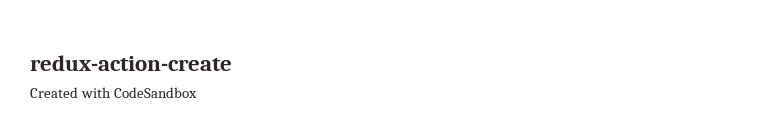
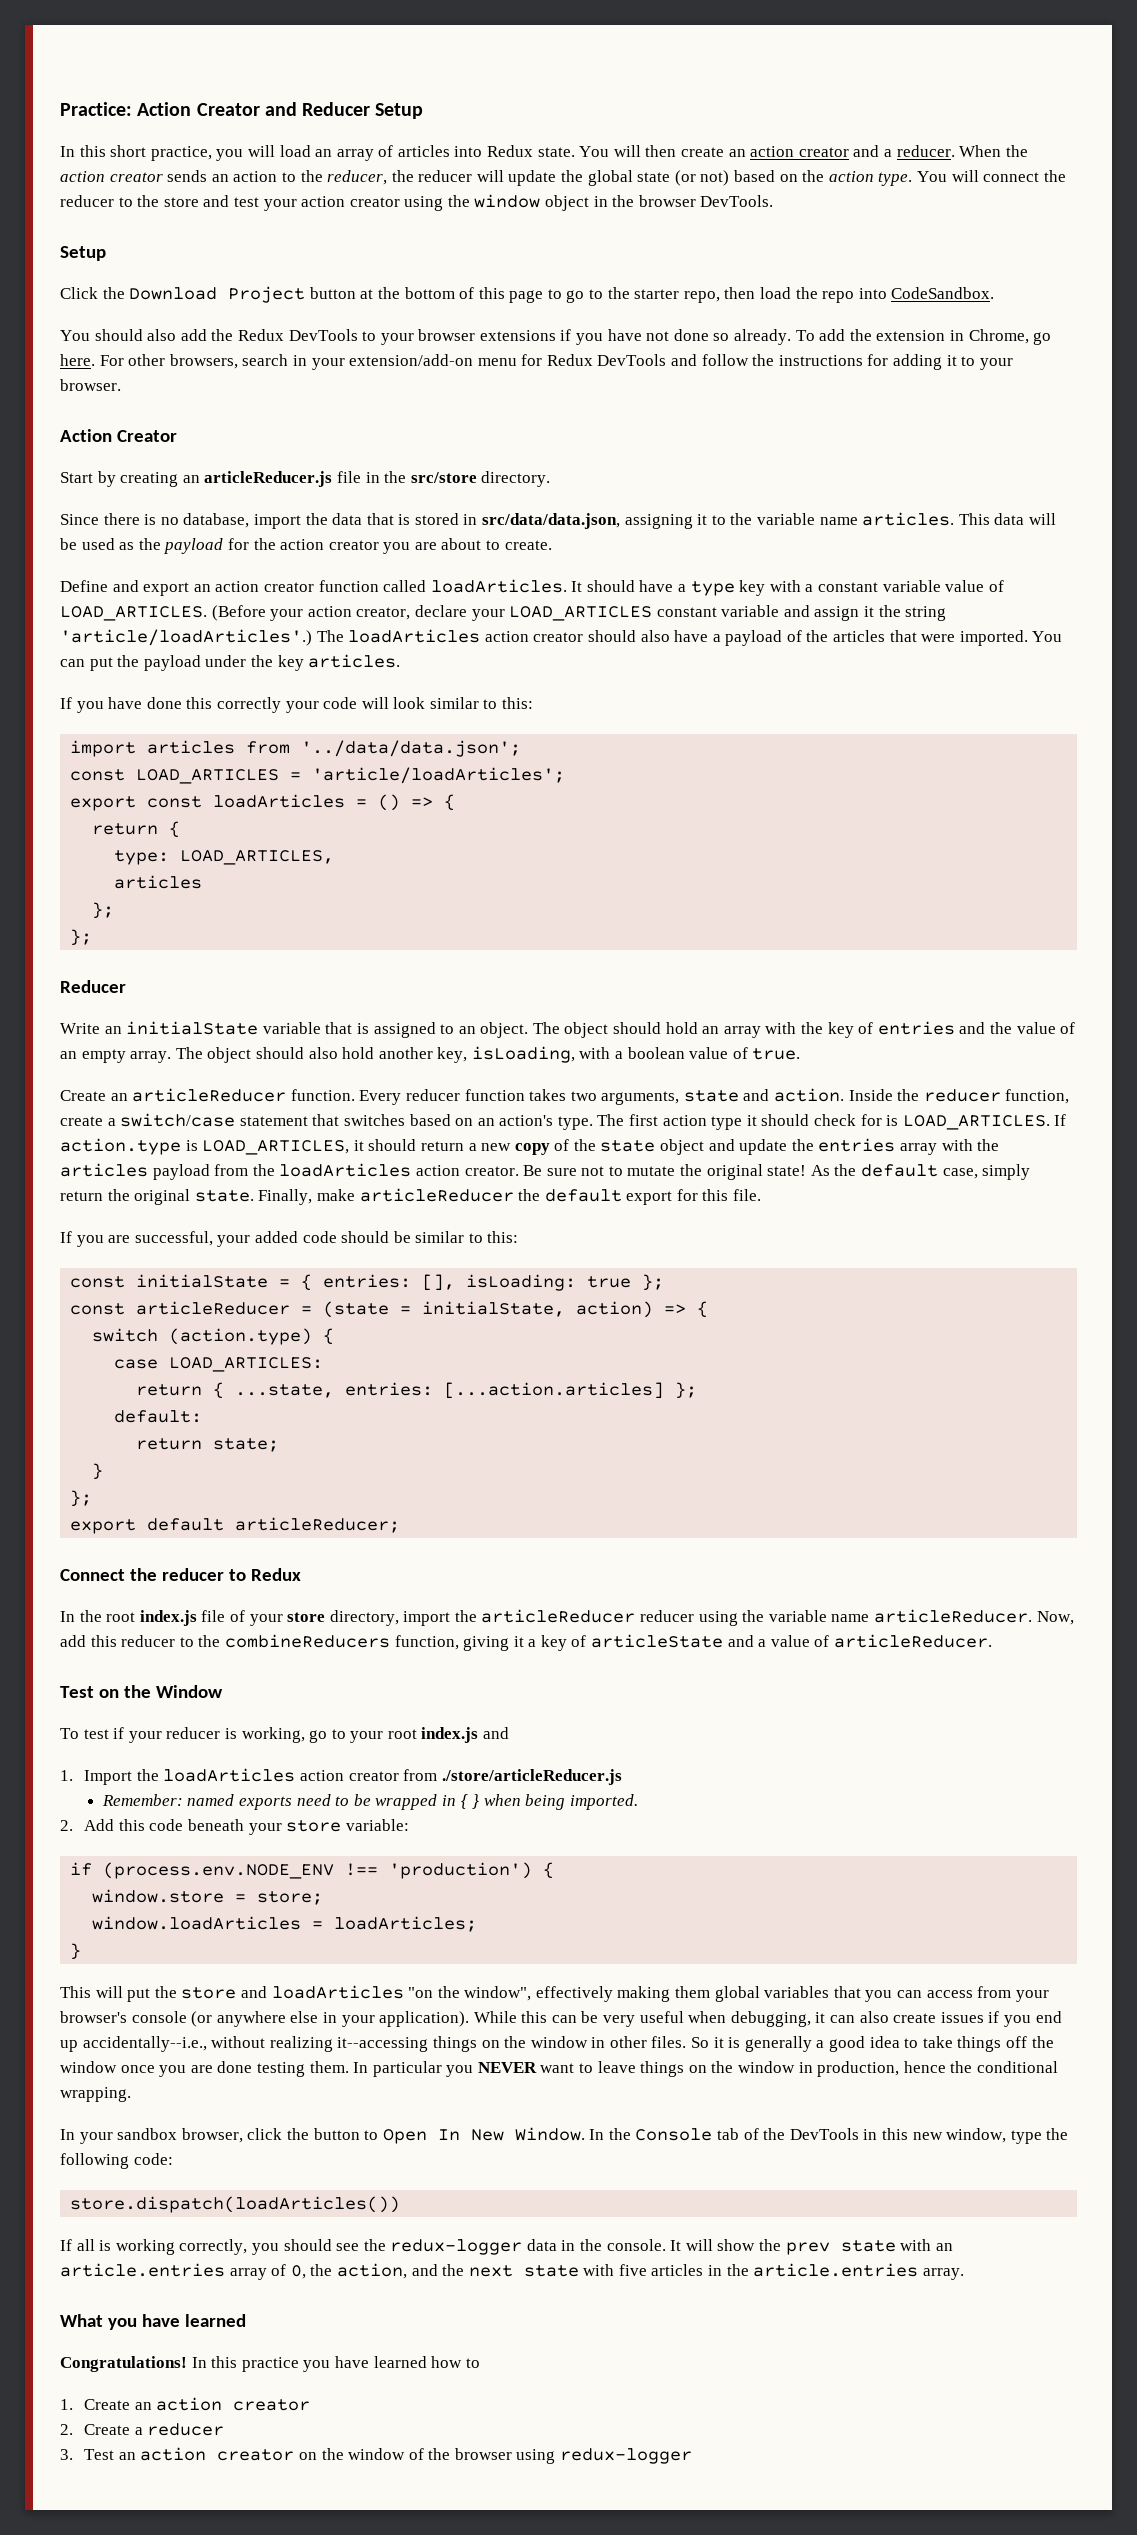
[30,55,232,71] [30,87,197,98] redux-action-create // Created with CodeSandbox -> [60,102,424,119] [60,145,1028,161] [60,170,1066,186] [60,194,774,211] [60,246,106,261] [60,286,995,303] [60,329,1052,345] [60,354,1013,370] [60,379,121,391] [60,429,177,442] [60,471,551,487] [60,512,1056,529] [60,538,552,554] [60,579,1004,596] [60,605,947,621] [60,629,1063,646] [60,654,401,671] [60,697,534,713] [70,740,522,757] [70,767,566,784] [70,794,456,811] [92,821,181,838] [114,850,335,865] [114,875,203,889] [92,902,115,919] [70,929,93,946] [60,980,126,993] [60,1021,1076,1038] [60,1046,801,1063] [60,1088,1070,1105] [60,1113,1067,1130] [60,1138,1000,1155] [60,1163,1031,1180] [60,1188,762,1205] [60,1231,519,1247] [70,1274,665,1291] [70,1301,709,1318] [92,1328,335,1345] [114,1357,324,1372] [136,1382,698,1399] [114,1410,203,1423] [136,1438,280,1452] [92,1463,104,1480] [70,1490,93,1507] [70,1517,401,1534] [60,1568,301,1581] [60,1609,1074,1626] [60,1634,993,1651] [60,1685,223,1698] [60,1727,510,1743] [60,1768,622,1785] [101,1794,638,1810] [60,1819,409,1835] [70,1862,555,1879] [92,1889,324,1905] [92,1916,478,1932] [70,1943,82,1960] [60,1985,1049,2002] [60,2011,1062,2027] [60,2036,1054,2052] [60,2061,1058,2077] [60,2087,131,2102] [60,2127,1069,2144] [60,2153,173,2169] [70,2196,401,2213] [60,2239,953,2255] [60,2263,964,2280] [60,2314,246,2330] [60,2356,480,2372] [60,2397,311,2411] [60,2423,225,2436] [60,2447,693,2464] Practice: Action Creator and Reducer Setup // In this short practice, you will load an array of articles into Redux state. You will then create an action creator and a reducer. When the action creator sends an action to the reducer, the reducer will update the global state (or not) based on the action type. You will connect the reducer to the store and test your action creator using the window object in the browser DevTools. // Setup // Click the Download Project button at the bottom of this page to go to the starter repo, then load the repo into CodeSandbox. // You should also add the Redux DevTools to your browser extensions if you have not done so already. To add the extension in Chrome, go here. For other browsers, search in your extension/add-on menu for Redux DevTools and follow the instructions for adding it to your browser. // Action Creator // Start by creating an articleReducer.js file in the src/store directory. // Since there is no database, import the data that is stored in src/data/data.json, assigning it to the variable name articles. This data will be used as the payload for the action creator you are about to create. // Define and export an action creator function called loadArticles. It should have a type key with a constant variable value of LOAD_ARTICLES. (Before your action creator, declare your LOAD_ARTICLES constant variable and assign it the string 'article/loadArticles'.) The loadArticles action creator should also have a payload of the articles that were imported. You can put the payload under the key articles. // If you have done this correctly your code will look similar to this: // import articles from '../data/data.json'; // const LOAD_ARTICLES = 'article/loadArticles'; // export const loadArticles = () => { // return { // type: LOAD_ARTICLES, // articles // }; // }; // Reducer // Write an initialState variable that is assigned to an object. The object should hold an array with the key of entries and the value of an empty array. The object should also hold another key, isLoading, with a boolean value of true. // Create an articleReducer function. Every reducer function takes two arguments, state and action. Inside the reducer function, create a switch/case statement that switches based on an action's type. The first action type it should check for is LOAD_ARTICLES. If action.type is LOAD_ARTICLES, it should return a new copy of the state object and update the entries array with the articles payload from the loadArticles action creator. Be sure not to mutate the original state! As the default case, simply return the original state. Finally, make articleReducer the default export for this file. // If you are successful, your added code should be similar to this: // const initialState = { entries: [], isLoading: true }; // const articleReducer = (state = initialState, action) => { // switch (action.type) { // case LOAD_ARTICLES: // return { ...state, entries: [...action.articles] }; // default: // return state; // } // }; // export default articleReducer; // Connect the reducer to Redux // In the root index.js file of your store directory, import the articleReducer reducer using the variable name articleReducer. Now, add this reducer to the combineReducers function, giving it a key of articleState and a value of articleReducer. // Test on the Window // To test if your reducer is working, go to your root index.js and // 1. Import the loadArticles action creator from ./store/articleReducer.js // Remember: named exports need to be wrapped in { } when being imported. // 2. Add this code beneath your store variable: // if (process.env.NODE_ENV !== 'production') { // window.store = store; // window.loadArticles = loadArticles; // } // This will put the store and loadArticles "on the window", effectively making them global variables that you can access from your browser's console (or anywhere else in your application). While this can be very useful when debugging, it can also create issues if you end up accidentally--i.e., without realizing it--accessing things on the window in other files. So it is generally a good idea to take things off the window once you are done testing them. In particular you NEVER want to leave things on the window in production, hence the conditional wrapping. // In your sandbox browser, click the button to Open In New Window. In the Console tab of the DevTools in this new window, type the following code: // store.dispatch(loadArticles()) // If all is working correctly, you should see the redux-logger data in the console. It will show the prev state with an article.entries array of 0, the action, and the next state with five articles in the article.entries array. // What you have learned // Congratulations! In this practice you have learned how to // 1. Create an action creator // 2. Create a reducer // 3. Test an action creator on the window of the browser using redux-logger

